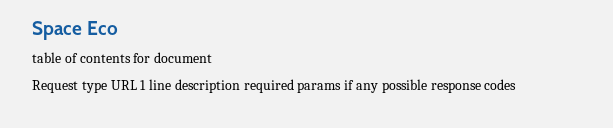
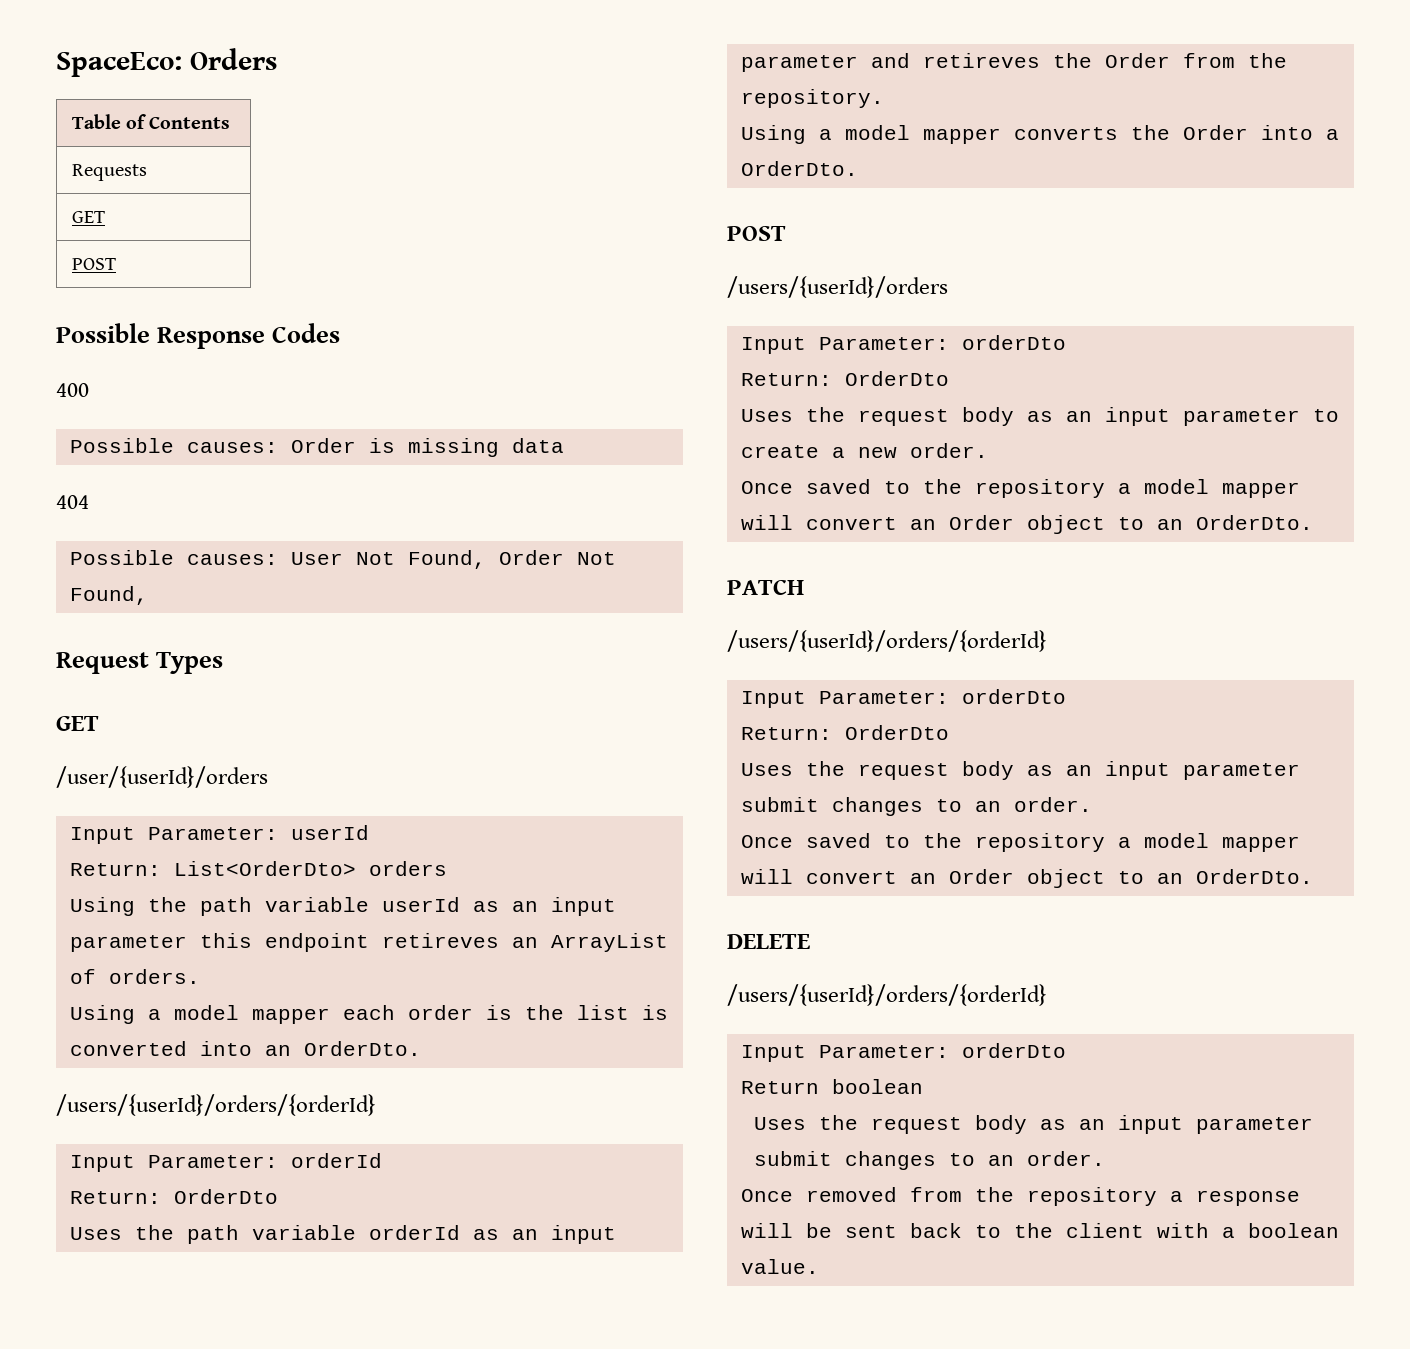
[32,21,119,40] [32,52,213,63] [32,79,517,93] Space Eco // table of contents for document // Request type URL 1 line description required params if any possible response codes -> [56,48,277,77] [71,114,231,129] [71,164,147,181] [71,211,105,223] [71,258,116,270] [56,323,341,349] [56,383,89,397] [69,438,564,457] [56,495,89,509] [69,550,616,569] [69,586,148,605] [56,652,224,674] [56,716,99,731] [56,766,268,788] [69,825,369,844] [69,861,447,876] [69,897,616,916] [69,933,668,952] [69,969,200,984] [69,1005,668,1024] [69,1041,421,1056] [56,1094,376,1116] [69,1153,382,1172] [69,1189,278,1204] [69,1225,616,1244] [740,53,1287,72] [740,89,884,108] [740,125,1339,144] [740,161,858,176] [727,226,786,241] [727,276,948,298] [740,335,1066,354] [740,371,949,386] [740,407,1339,426] [740,443,988,458] [740,479,1300,498] [740,515,1313,534] [727,579,804,595] [727,630,1047,652] [740,689,1066,708] [740,725,949,740] [740,761,1300,780] [740,797,1092,816] [740,833,1300,852] [740,869,1313,888] [727,934,810,949] [727,984,1047,1006] [740,1043,1066,1062] [740,1079,923,1094] [753,1115,1313,1134] [753,1151,1105,1170] [740,1187,1300,1206] [740,1223,1339,1238] [740,1259,819,1274] SpaceEco: Orders // Table of Contents // Requests // GET // POST // Possible Response Codes // 400 // Possible causes: Order is missing data // 404 // Possible causes: User Not Found, Order Not Found, // Request Types // GET // /user/{userId}/orders // Input Parameter: userId // Return: List<OrderDto> orders // Using the path variable userId as an input parameter this endpoint retireves an ArrayList of orders. // Using a model mapper each order is the list is converted into an OrderDto. // /users/{userId}/orders/{orderId} // Input Parameter: orderId // Return: OrderDto // Uses the path variable orderId as an input parameter and retireves the Order from the repository. // Using a model mapper converts the Order into a OrderDto. // POST // /users/{userId}/orders // Input Parameter: orderDto // Return: OrderDto // Uses the request body as an input parameter to create a new order. // Once saved to the repository a model mapper will convert an Order object to an OrderDto. // PATCH // /users/{userId}/orders/{orderId} // Input Parameter: orderDto // Return: OrderDto // Uses the request body as an input parameter submit changes to an order. // Once saved to the repository a model mapper will convert an Order object to an OrderDto. // DELETE // /users/{userId}/orders/{orderId} // Input Parameter: orderDto // Return boolean // Uses the request body as an input parameter submit changes to an order. // Once removed from the repository a response will be sent back to the client with a boolean value.

